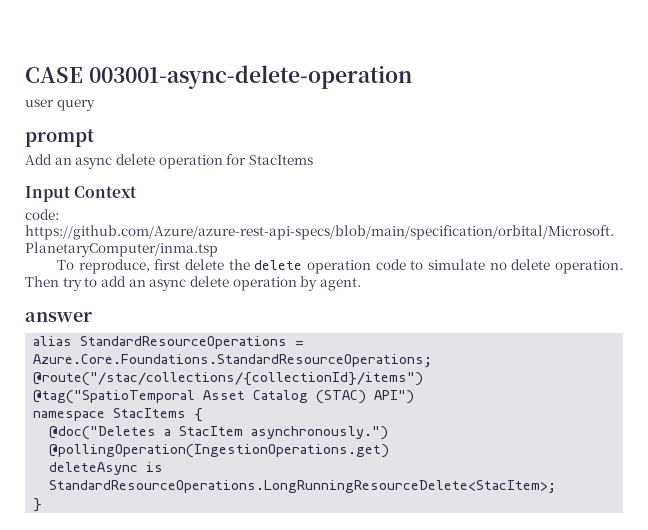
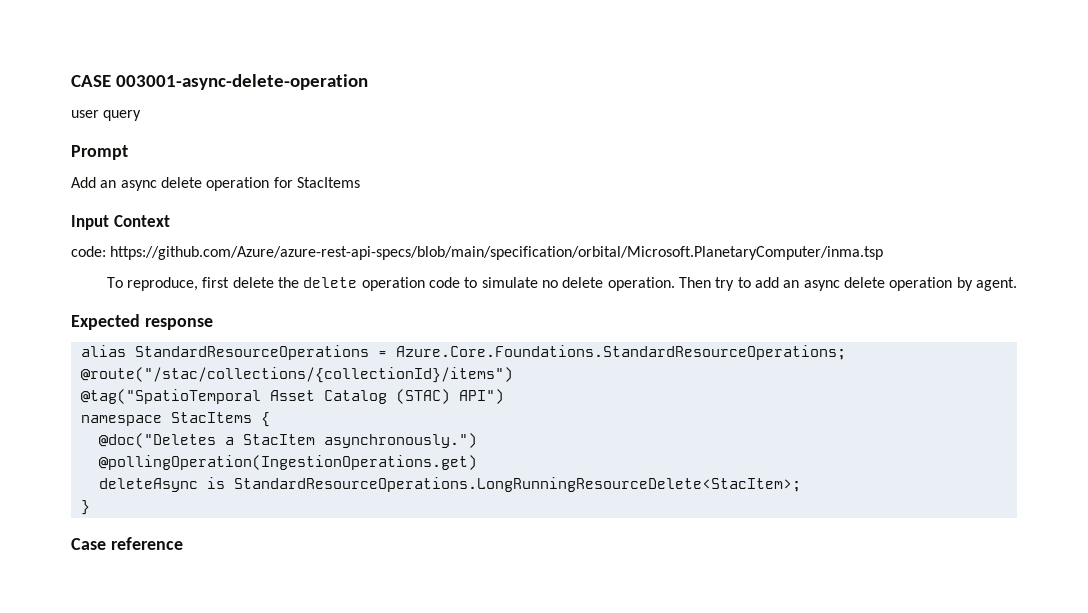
[25,129,94,147] prompt -> [71,145,128,160] Prompt
[25,312,92,322] answer -> [71,314,213,330] Expected response
(43, 505) none -> [71,537,183,550] // Case reference

